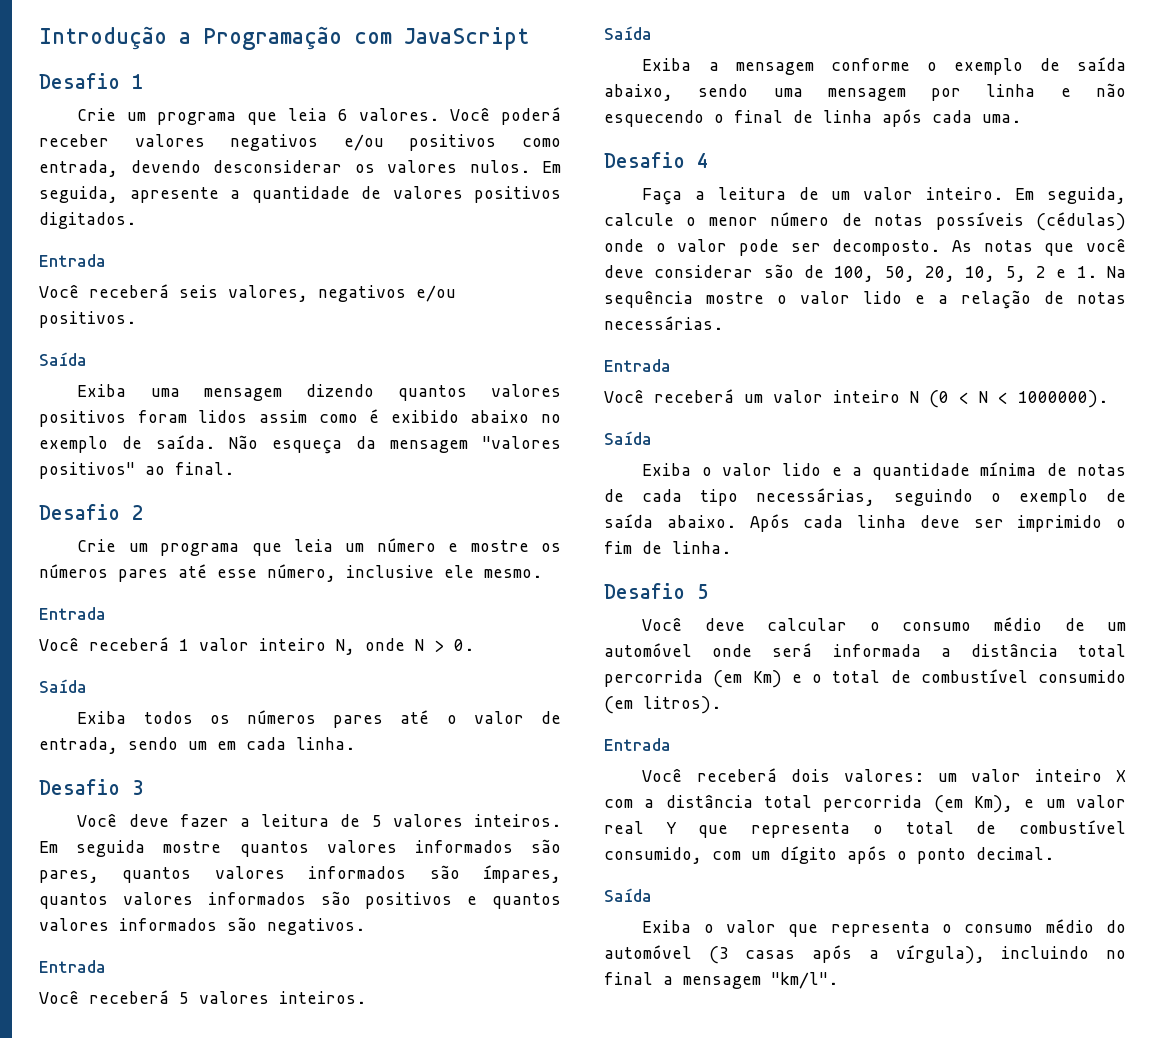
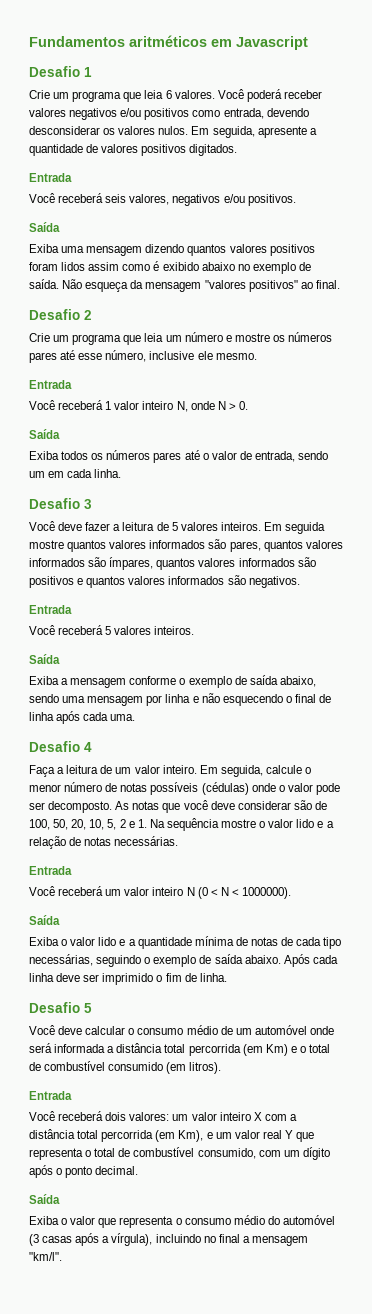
[39,26,529,50] Introdução a Programação com JavaScript -> [29,35,308,50] Fundamentos aritméticos em Javascript

